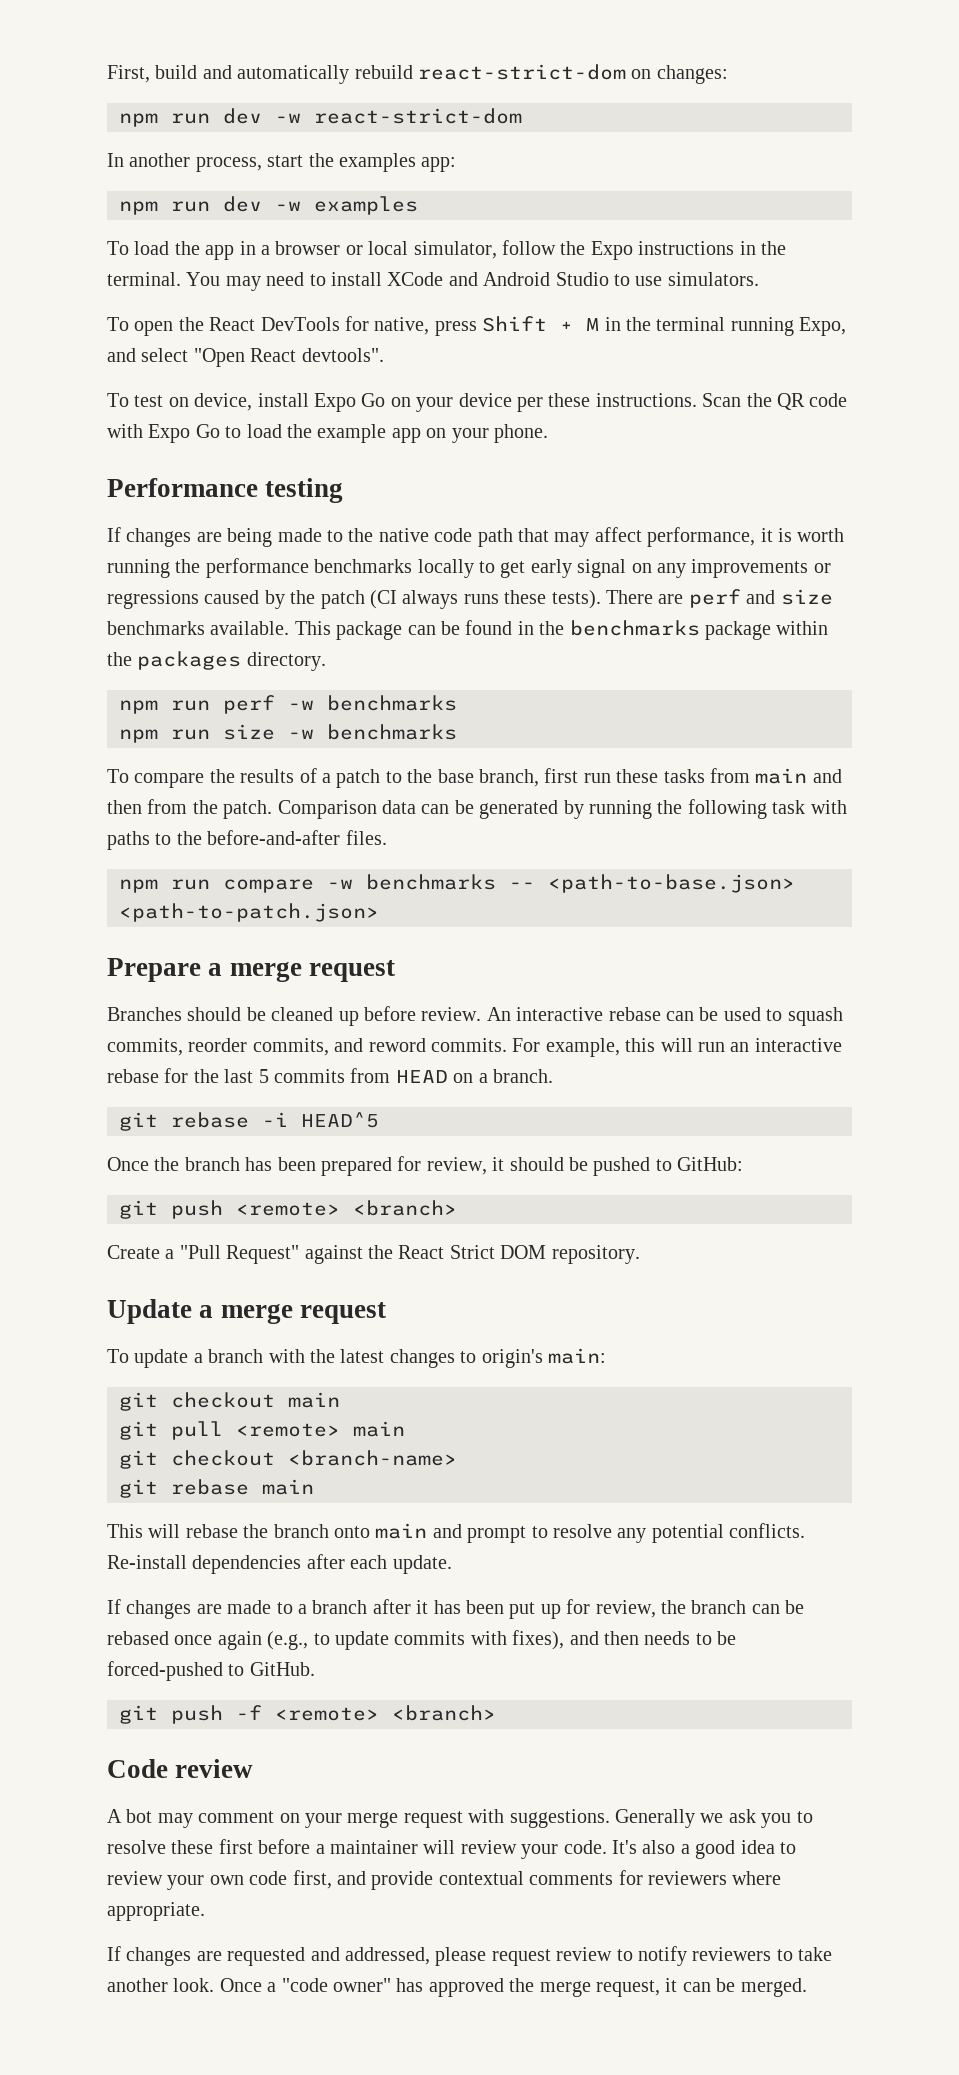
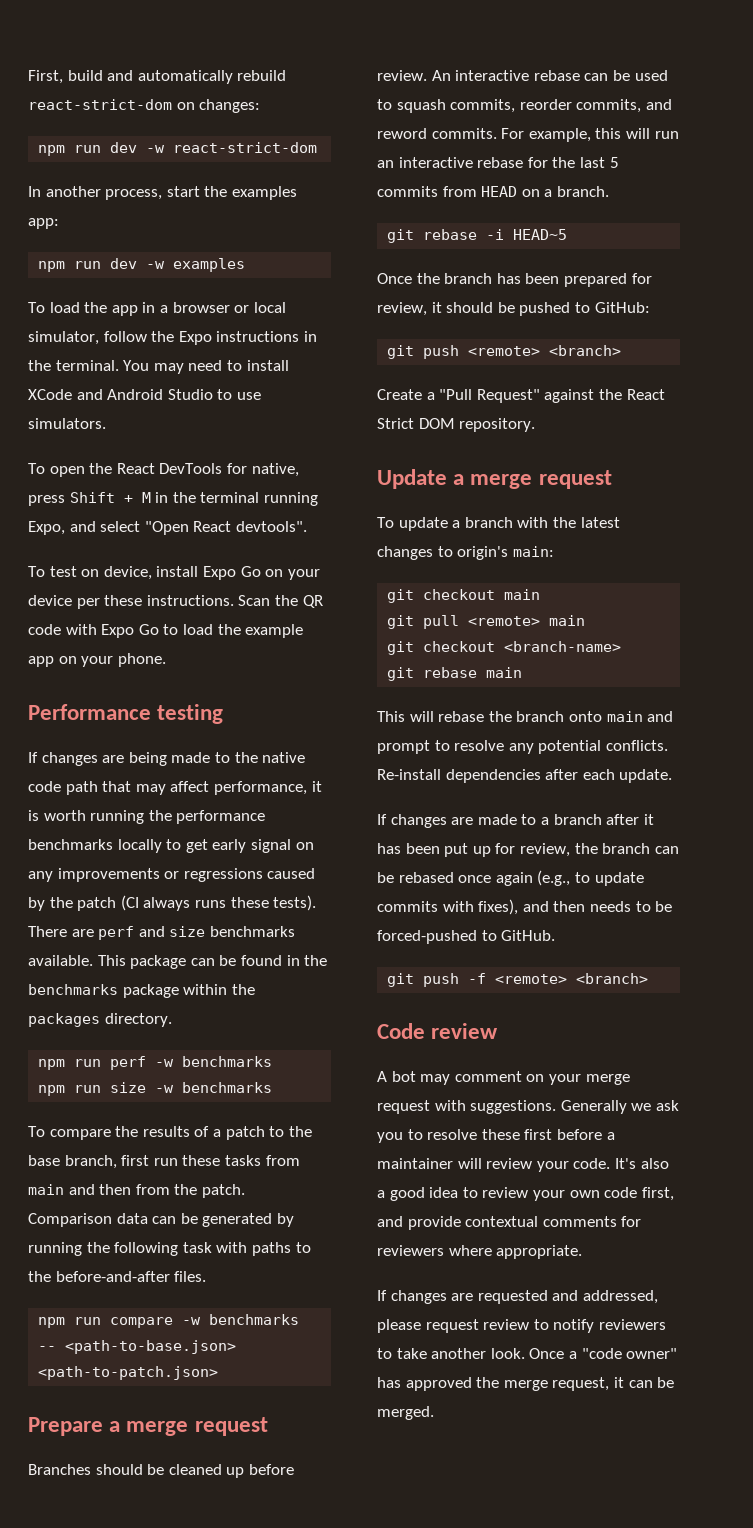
[301,1112,379,1128] HEAD^5 -> [513,229,568,240] HEAD~5

